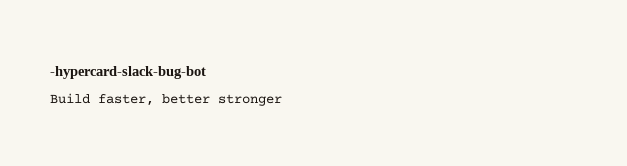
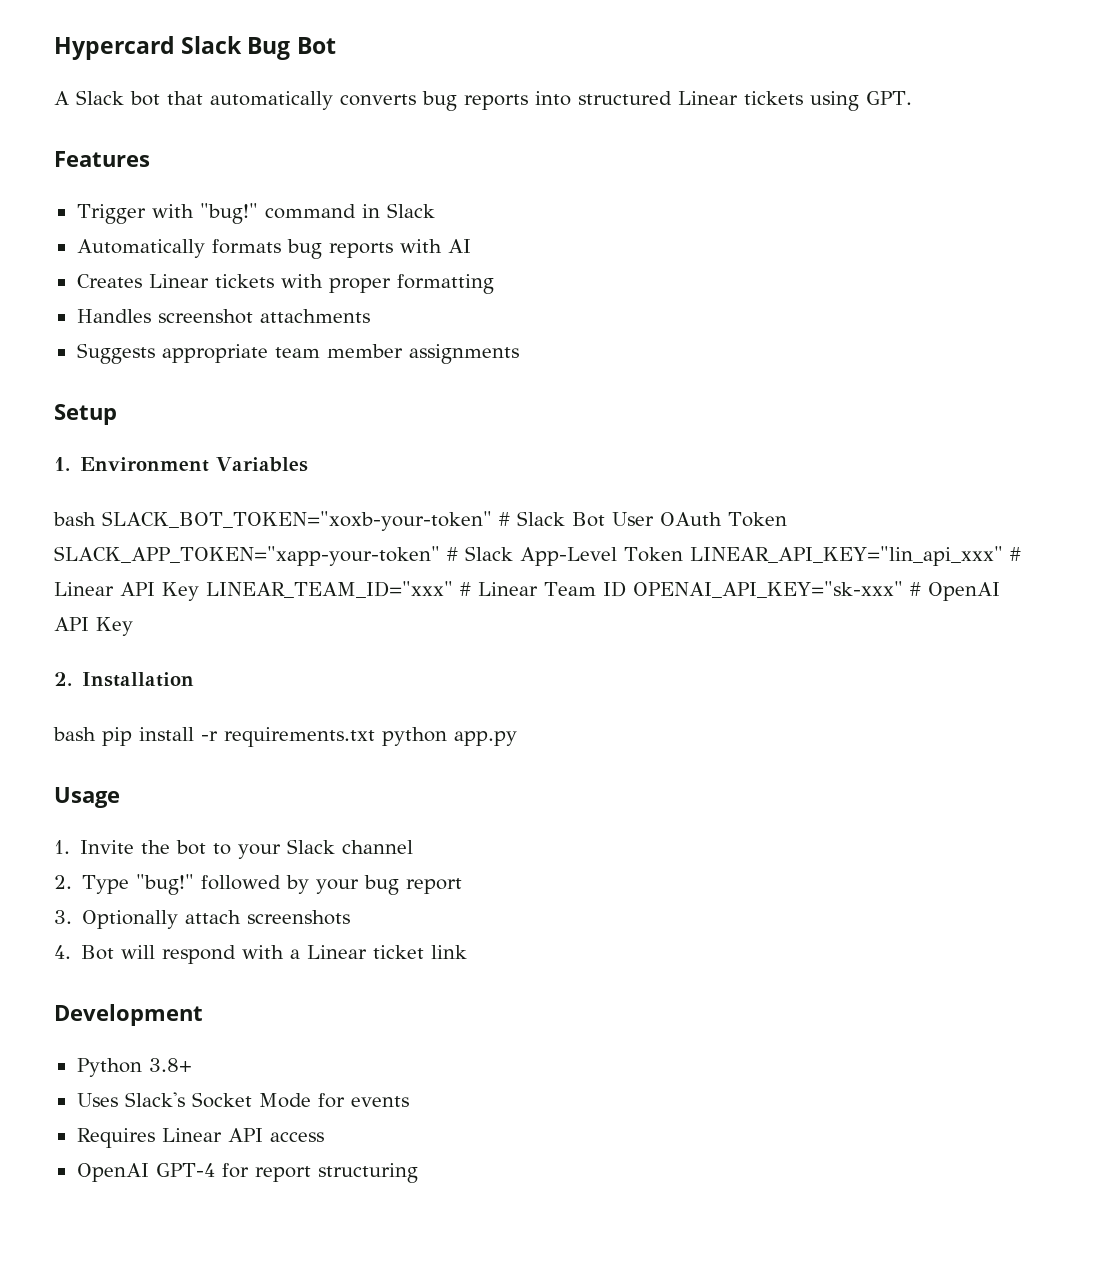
[50,66,206,79] [50,93,282,106] -hypercard-slack-bug-bot // Build faster, better stronger -> [54,36,336,60] [54,90,912,111] [54,151,150,167] [76,203,435,224] [76,239,471,259] [76,274,494,294] [76,309,370,324] [76,343,519,364] [54,404,117,425] [54,457,309,472] [53,511,787,531] [54,546,1021,566] [54,581,1000,601] [54,617,133,636] [54,672,195,687] [53,727,517,747] [54,787,120,808] [54,839,414,859] [54,874,463,895] [54,910,351,929] [54,945,468,964] [54,1004,203,1026] [76,1058,192,1077] [76,1092,409,1108] [76,1128,324,1148] [76,1163,418,1183] Hypercard Slack Bug Bot // A Slack bot that automatically converts bug reports into structured Linear tickets using GPT. // Features // Trigger with "bug!" command in Slack // Automatically formats bug reports with AI // Creates Linear tickets with proper formatting // Handles screenshot attachments // Suggests appropriate team member assignments // Setup // 1. Environment Variables // bash SLACK_BOT_TOKEN="xoxb-your-token" # Slack Bot User OAuth Token SLACK_APP_TOKEN="xapp-your-token" # Slack App-Level Token LINEAR_API_KEY="lin_api_xxx" # Linear API Key LINEAR_TEAM_ID="xxx" # Linear Team ID OPENAI_API_KEY="sk-xxx" # OpenAI API Key // 2. Installation // bash pip install -r requirements.txt python app.py // Usage // 1. Invite the bot to your Slack channel // 2. Type "bug!" followed by your bug report // 3. Optionally attach screenshots // 4. Bot will respond with a Linear ticket link // Development // Python 3.8+ // Uses Slack's Socket Mode for events // Requires Linear API access // OpenAI GPT-4 for report structuring

